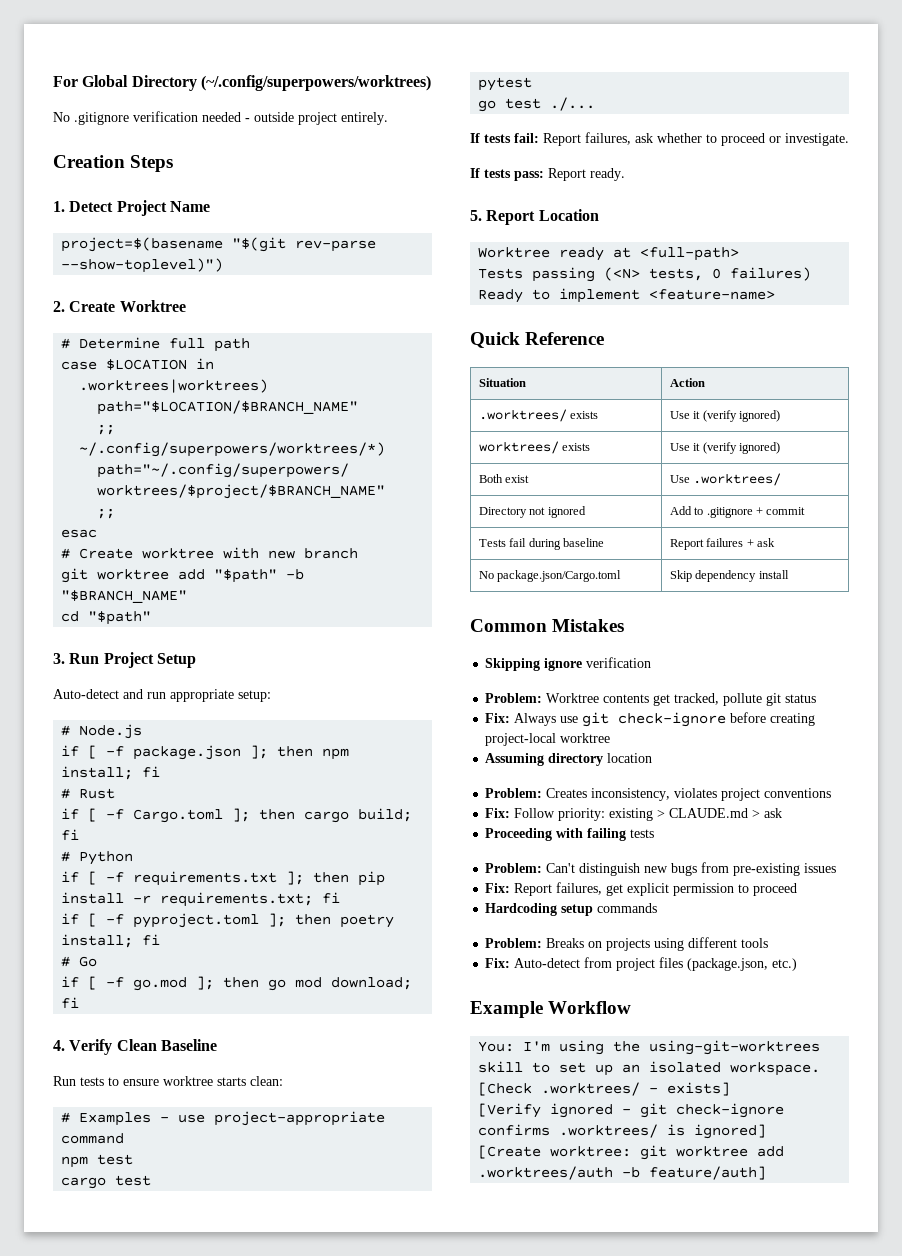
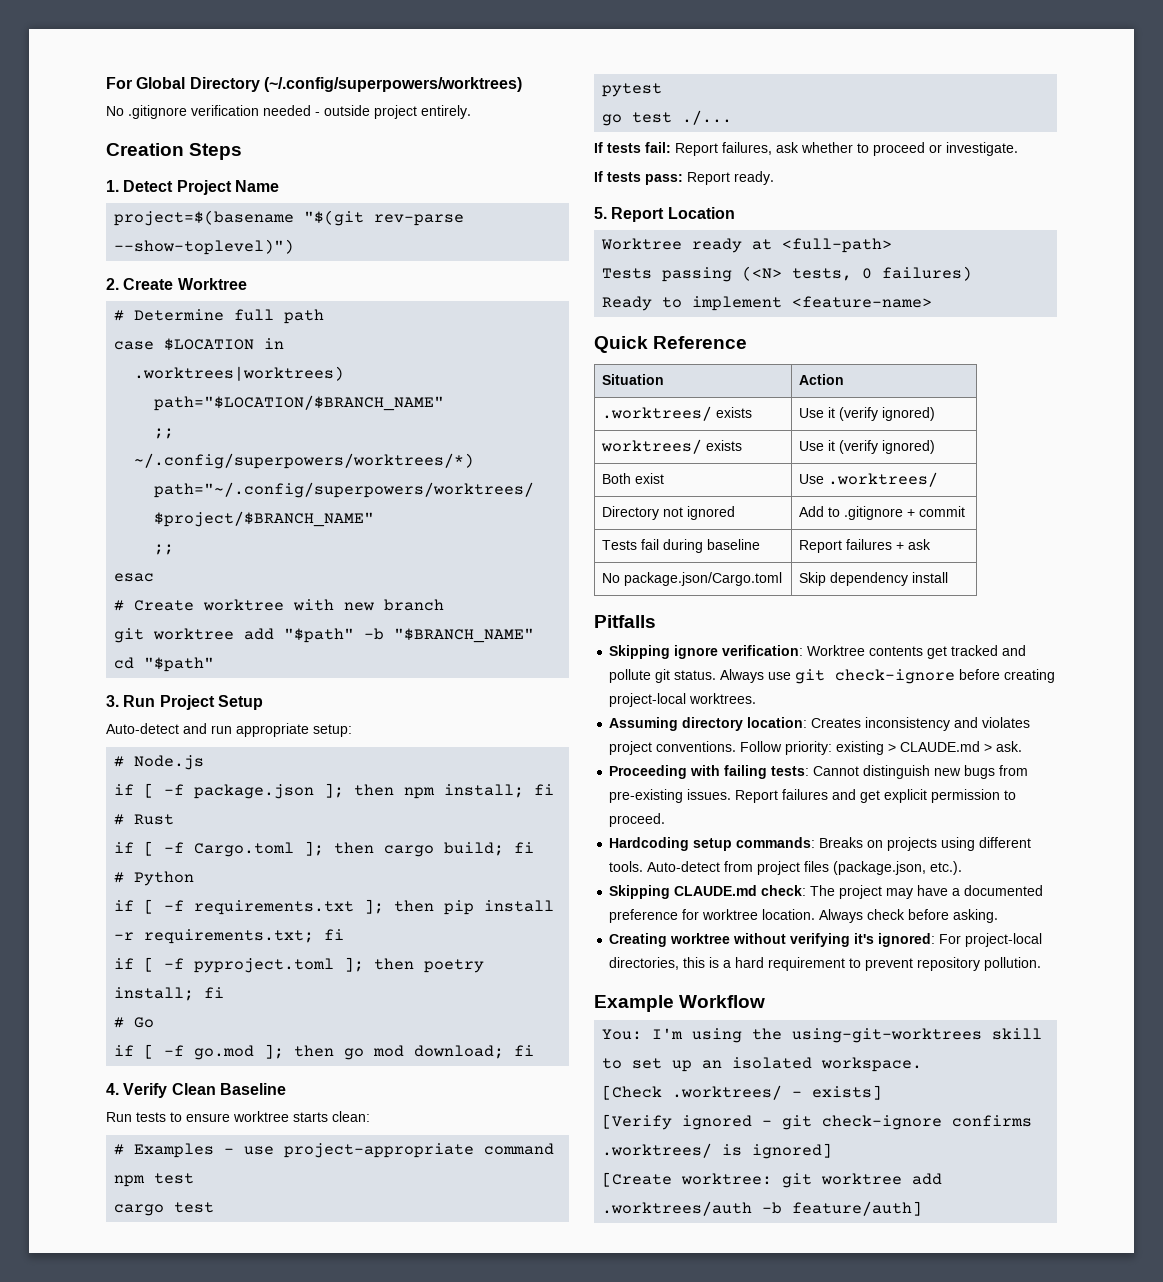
[470,619,625,632] Common Mistakes -> [594,615,656,628] Pitfalls
[586,657,652,668] [485,693,543,703] verification // Problem: -> [722,645,804,656] verification:
[674,693,817,706] [485,713,511,723] tracked, pollute git status // Fix: -> [951,645,1027,656] [609,669,717,683] tracked and pollute git status.
[560,733,611,743] worktree -> [689,693,757,704] worktrees.
[607,753,653,763] [485,788,832,801] [485,808,511,818] location // Problem: Creates inconsistency, violates project conventions // Fix: -> [747,717,1031,731] [609,741,737,755] location: Creates inconsistency and violates project conventions.
[764,808,783,818] ask -> [996,741,1023,752] ask.
[630,829,655,838] [485,863,576,873] tests // Problem: Can't -> [771,766,860,776] tests: Cannot
[804,863,837,873] [485,882,603,896] issues // Fix: Report failures, -> [687,789,857,803] issues. Report failures and
[753,883,798,896] proceed -> [609,813,666,827] proceed.
[597,903,658,913] [485,938,543,948] commands // Problem: -> [736,837,816,848] commands:
[741,938,769,948] [485,958,511,968] tools // Fix: -> [609,861,644,872] tools.
[772,958,798,971] etc.) -> [930,861,963,875] [609,885,1044,899] [609,909,999,923] [609,933,1043,947] [609,957,1042,971] etc.). // Skipping CLAUDE.md check: The project may have a documented preference for worktree location. Always check before asking. // Creating worktree without verifying it's ignored: For project-local directories, this is a hard requirement to prevent repository pollution.

